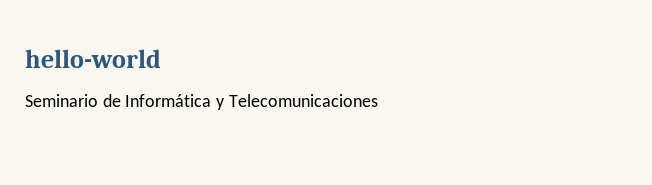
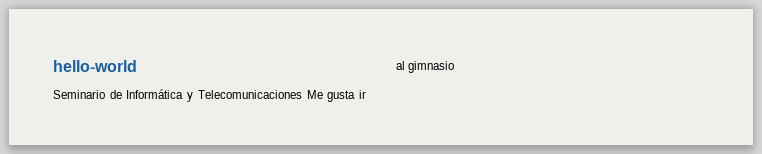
(378, 100) none -> [306,90,367,102] [396,61,455,73] Me gusta ir al gimnasio

